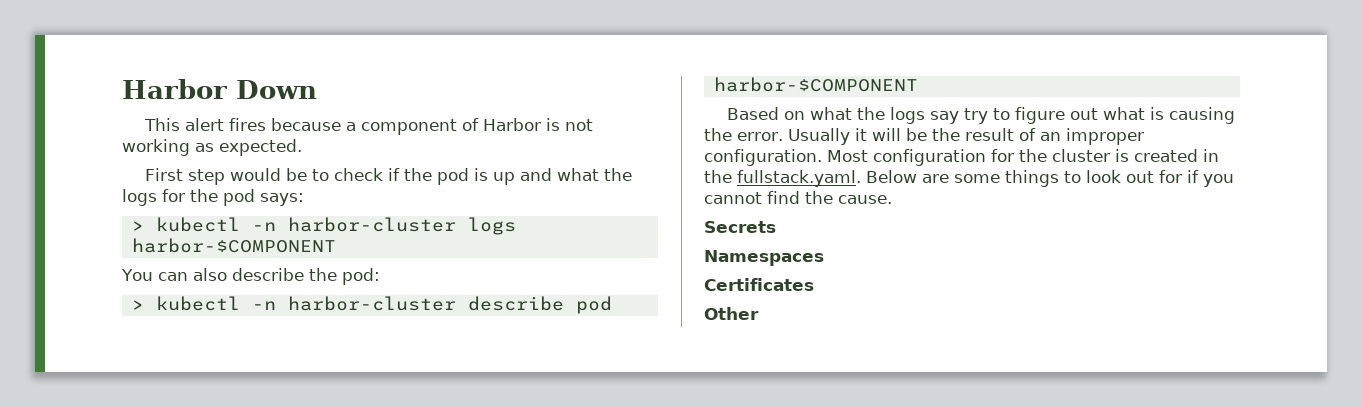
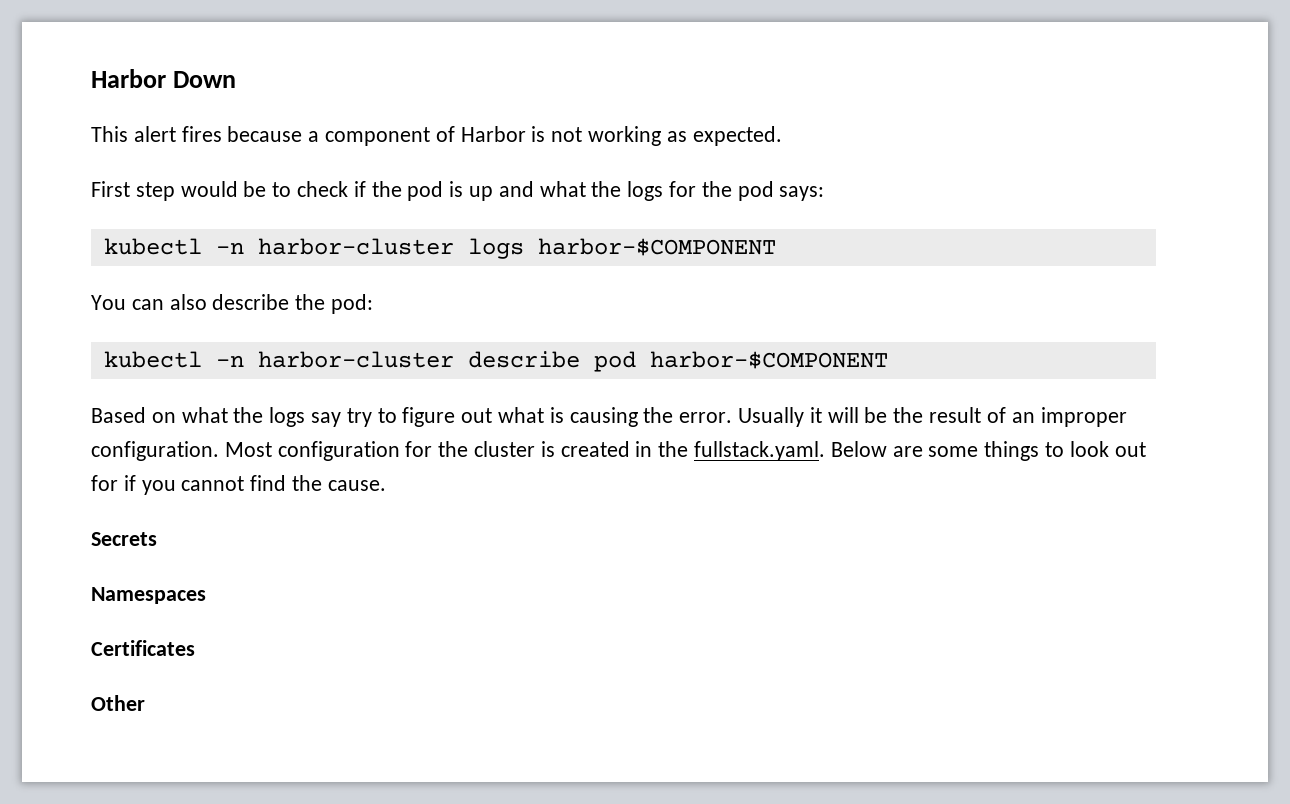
[131,221,144,231] > -> (825, 193) none
[131,300,144,310] > -> (374, 304) none

